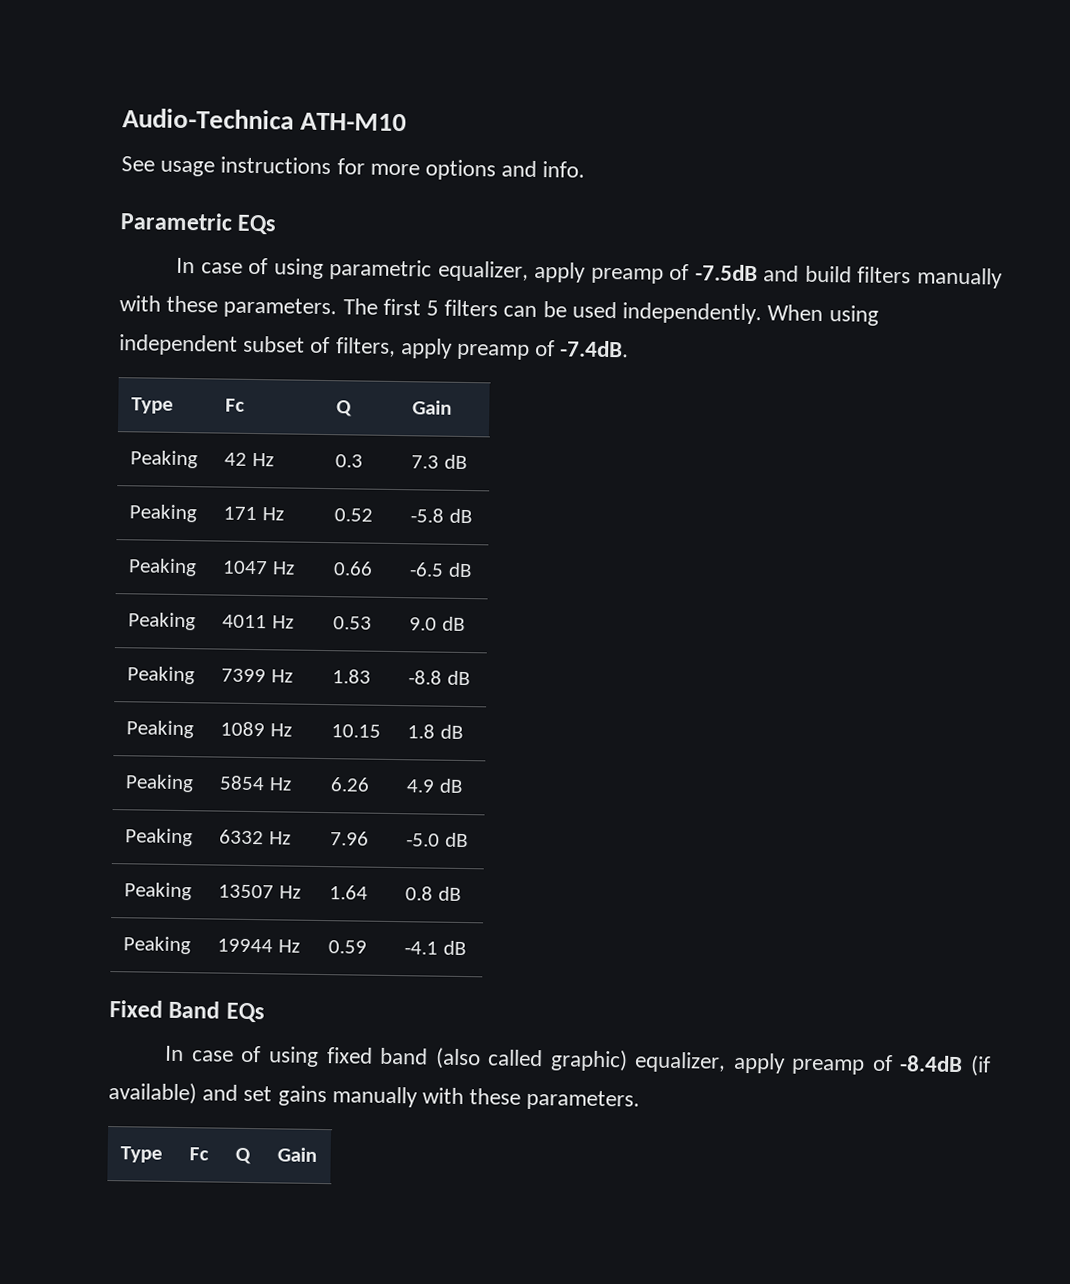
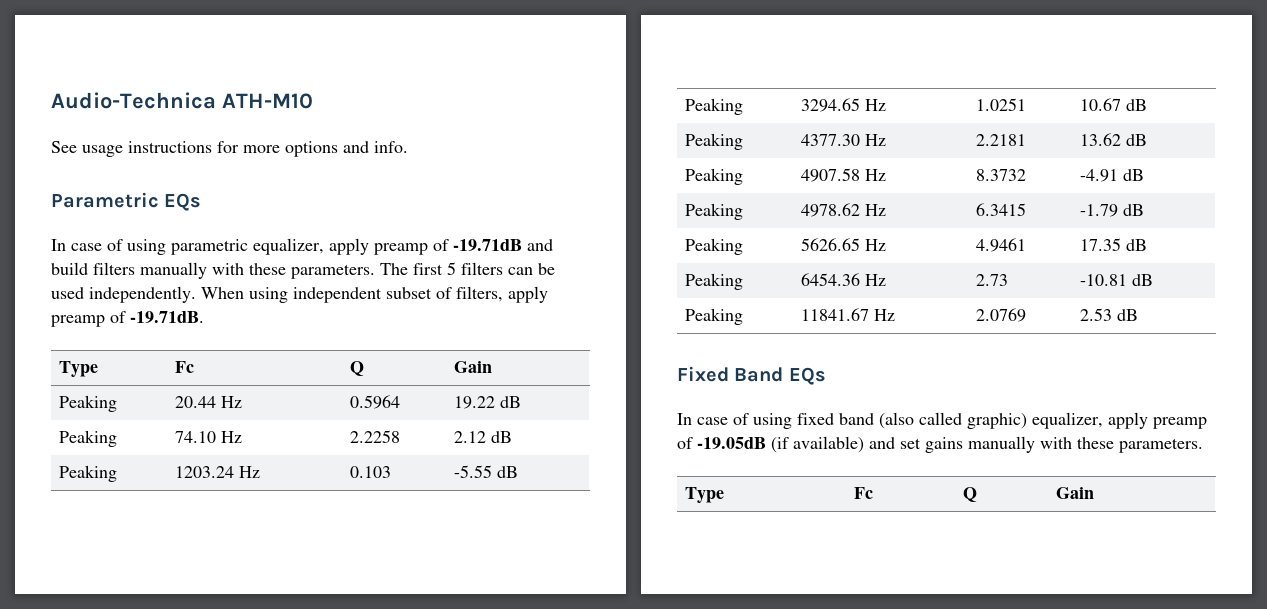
[694,264,758,282] -7.5dB -> [453,239,522,251] -19.71dB
[560,340,630,358] -7.4dB. -> [130,311,204,323] -19.71dB.
[224,452,274,467] [335,454,364,468] [411,454,467,470] [129,504,198,523] [223,506,284,521] [334,508,374,522] [410,508,472,524] [128,558,198,577] [222,560,295,575] [333,561,374,576] [409,562,472,578] [128,612,197,631] [222,614,294,629] [333,616,373,630] [409,616,465,631] [127,666,196,685] [221,668,293,683] [332,669,372,684] [408,670,470,686] [126,720,195,739] [220,721,292,737] [331,724,382,738] [407,724,463,739] [125,774,195,793] [219,775,292,791] [330,777,371,792] [406,778,463,793] [125,828,194,847] [219,829,291,845] [330,831,370,846] [406,832,468,848] [124,882,193,901] [218,884,301,899] [329,885,369,900] [405,886,461,901] [123,936,192,955] [217,938,300,953] [328,940,368,954] [404,941,439,955] 42 Hz | 0.3 | 7.3 dB // Peaking | 171 Hz | 0.52 | -5.8 dB // Peaking | 1047 Hz | 0.66 | -6.5 dB // Peaking | 4011 Hz | 0.53 | 9.0 dB // Peaking | 7399 Hz | 1.83 | -8.8 dB // Peaking | 1089 Hz | 10.15 | 1.8 dB // Peaking | 5854 Hz | 6.26 | 4.9 dB // Peaking | 6332 Hz | 7.96 | -5.0 dB // Peaking | 13507 Hz | 1.64 | 0.8 dB // Peaking | 19944 Hz | 0.59 | -4.1 -> [174,396,242,408] [349,395,400,409] [453,396,521,409] [58,430,117,447] [174,431,242,443] [349,430,400,443] [453,431,512,443] [58,465,117,482] [174,466,260,478] [349,466,391,478] [453,465,518,478] [684,98,743,115] [800,98,886,112] [975,98,1026,111] [1079,98,1147,111] [684,133,743,150] [800,134,886,146] [975,134,1026,146] [1079,133,1147,146] [684,168,743,185] [800,168,886,182] [975,169,1026,181] [1079,169,1144,182] [684,203,743,220] [800,203,886,217] [975,203,1026,216] [1079,204,1144,217] [684,238,743,255] [800,238,886,251] [975,238,1026,252] [1079,238,1147,251] [684,273,743,290] [800,273,886,286] [975,274,1008,286] [1079,274,1153,286] [684,308,743,325] [800,308,895,321] [975,308,1026,322] [1079,308,1112,321] 20.44 Hz | 0.5964 | 19.22 dB // Peaking | 74.10 Hz | 2.2258 | 2.12 dB // Peaking | 1203.24 Hz | 0.103 | -5.55 dB // Peaking | 3294.65 Hz | 1.0251 | 10.67 dB // Peaking | 4377.30 Hz | 2.2181 | 13.62 dB // Peaking | 4907.58 Hz | 8.3732 | -4.91 dB // Peaking | 4978.62 Hz | 6.3415 | -1.79 dB // Peaking | 5626.65 Hz | 4.9461 | 17.35 dB // Peaking | 6454.36 Hz | 2.73 | -10.81 dB // Peaking | 11841.67 Hz | 2.0769 | 2.53
[899,1055,964,1073] -8.4dB -> [697,437,766,449] -19.05dB

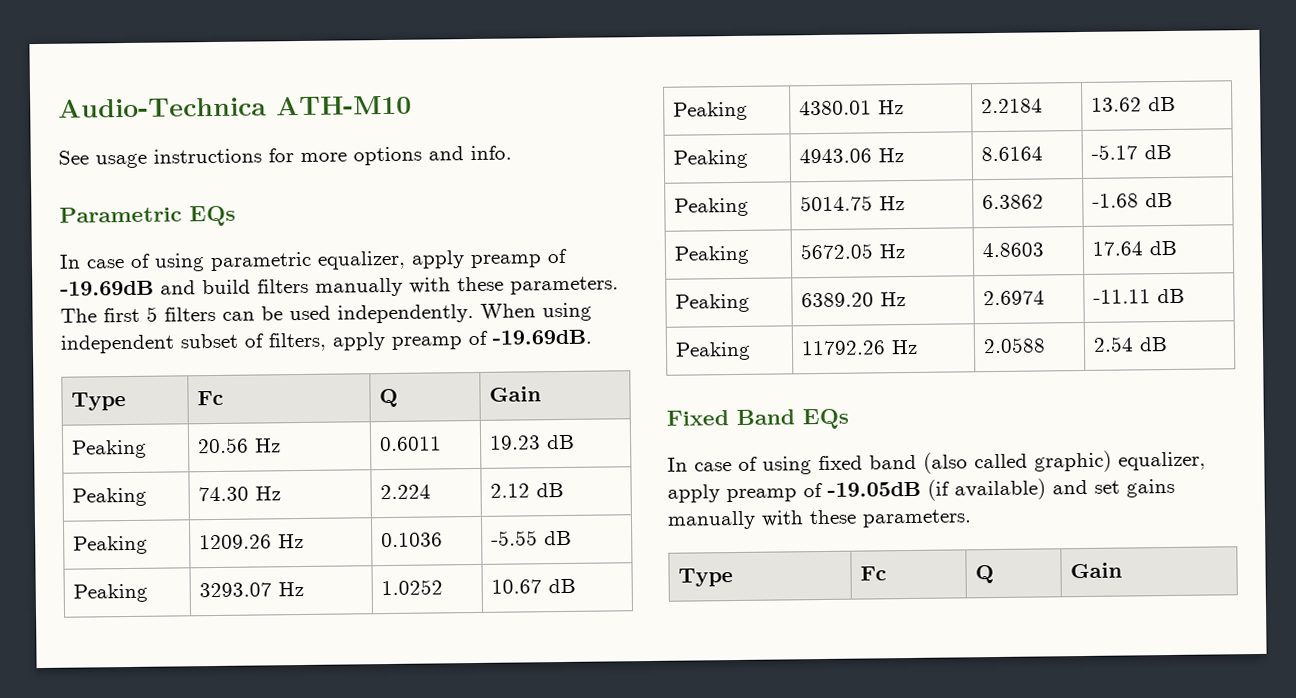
[453,239,522,251] -19.71dB -> [60,280,154,296] -19.69dB
[130,311,204,323] -19.71dB. -> [492,329,592,345] -19.69dB.
[174,396,242,408] [349,395,400,409] [453,396,521,409] [58,430,117,447] [174,431,242,443] [349,430,400,443] 20.44 Hz | 0.5964 | 19.22 dB // Peaking | 74.10 Hz | 2.2258 -> [196,437,281,454] [378,436,442,452] [488,434,575,450] [71,487,147,507] [197,486,281,502] [379,484,431,500] 20.56 Hz | 0.6011 | 19.23 dB // Peaking | 74.30 Hz | 2.224
[174,466,260,478] [349,466,391,478] 1203.24 Hz | 0.103 -> [198,533,304,550] [380,532,443,548] 1209.26 Hz | 0.1036
[800,98,886,112] [975,98,1026,111] 3294.65 Hz | 1.0251 -> [198,581,304,598] [380,579,443,596] 3293.07 Hz | 1.0252
[800,134,886,146] [975,134,1026,146] 4377.30 Hz | 2.2181 -> [798,100,904,116] [980,98,1043,114] 4380.01 Hz | 2.2184
[800,168,886,182] [975,169,1026,181] [1079,169,1144,182] [684,203,743,220] [800,203,886,217] [975,203,1026,216] [1079,204,1144,217] [684,238,743,255] [800,238,886,251] [975,238,1026,252] [1079,238,1147,251] [684,273,743,290] [800,273,886,286] [975,274,1008,286] [1079,274,1153,286] [684,308,743,325] [800,308,895,321] [975,308,1026,322] [1079,308,1112,321] 4907.58 Hz | 8.3732 | -4.91 dB // Peaking | 4978.62 Hz | 6.3415 | -1.79 dB // Peaking | 5626.65 Hz | 4.9461 | 17.35 dB // Peaking | 6454.36 Hz | 2.73 | -10.81 dB // Peaking | 11841.67 Hz | 2.0769 | 2.53 -> [798,148,904,164] [980,146,1043,162] [1090,144,1172,160] [673,197,749,217] [799,195,905,212] [981,194,1044,210] [1091,192,1173,208] [673,245,750,265] [799,243,905,260] [981,242,1044,258] [1091,240,1177,256] [674,293,750,313] [800,292,906,308] [982,290,1045,306] [1092,288,1185,304] [674,341,751,361] [800,339,918,356] [982,337,1046,354] [1092,336,1134,352] 4943.06 Hz | 8.6164 | -5.17 dB // Peaking | 5014.75 Hz | 6.3862 | -1.68 dB // Peaking | 5672.05 Hz | 4.8603 | 17.64 dB // Peaking | 6389.20 Hz | 2.6974 | -11.11 dB // Peaking | 11792.26 Hz | 2.0588 | 2.54

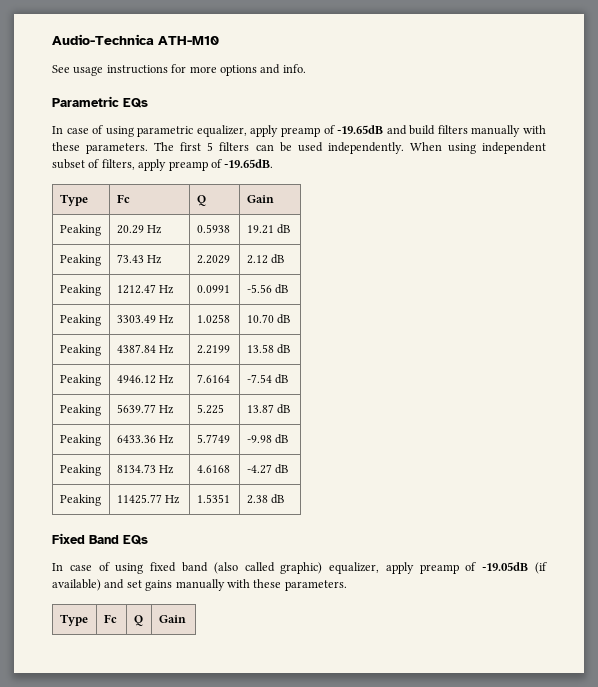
[60,280,154,296] -19.69dB -> [337,125,384,134] -19.65dB
[492,329,592,345] -19.69dB. -> [224,159,274,168] -19.65dB.
[196,437,281,454] [378,436,442,452] [488,434,575,450] [71,487,147,507] [197,486,281,502] [379,484,431,500] 20.56 Hz | 0.6011 | 19.23 dB // Peaking | 74.30 Hz | 2.224 -> [116,225,163,234] [196,224,230,233] [246,224,291,234] [59,254,101,266] [116,254,163,264] [196,255,230,264] 20.29 Hz | 0.5938 | 19.21 dB // Peaking | 73.43 Hz | 2.2029
[198,533,304,550] [380,532,443,548] [490,530,572,546] [72,583,148,603] [198,581,304,598] [380,579,443,596] [490,578,576,594] [672,101,748,121] [798,100,904,116] [980,98,1043,114] [1090,96,1176,112] [672,149,748,169] [798,148,904,164] [980,146,1043,162] [1090,144,1172,160] [673,197,749,217] [799,195,905,212] [981,194,1044,210] [1091,192,1173,208] [673,245,750,265] [799,243,905,260] [981,242,1044,258] [1091,240,1177,256] [674,293,750,313] [800,292,906,308] [982,290,1045,306] [1092,288,1185,304] [674,341,751,361] [800,339,918,356] [982,337,1046,354] [1092,336,1134,352] 1209.26 Hz | 0.1036 | -5.55 dB // Peaking | 3293.07 Hz | 1.0252 | 10.67 dB // Peaking | 4380.01 Hz | 2.2184 | 13.62 dB // Peaking | 4943.06 Hz | 8.6164 | -5.17 dB // Peaking | 5014.75 Hz | 6.3862 | -1.68 dB // Peaking | 5672.05 Hz | 4.8603 | 17.64 dB // Peaking | 6389.20 Hz | 2.6974 | -11.11 dB // Peaking | 11792.26 Hz | 2.0588 | 2.54 -> [116,284,175,294] [196,285,230,293] [246,284,289,294] [59,314,101,326] [116,315,175,324] [196,314,230,324] [246,314,291,324] [59,344,101,356] [116,344,175,354] [196,345,230,354] [246,344,291,354] [59,374,101,386] [116,375,175,384] [196,374,230,383] [246,374,289,384] [59,404,101,416] [116,404,175,414] [196,404,224,414] [246,404,291,414] [59,434,101,446] [116,435,175,444] [196,434,230,443] [246,434,289,444] [59,464,101,476] [116,464,175,474] [196,465,230,473] [246,464,289,474] [59,494,101,506] [116,494,181,504] [196,494,230,503] [246,495,268,504] 1212.47 Hz | 0.0991 | -5.56 dB // Peaking | 3303.49 Hz | 1.0258 | 10.70 dB // Peaking | 4387.84 Hz | 2.2199 | 13.58 dB // Peaking | 4946.12 Hz | 7.6164 | -7.54 dB // Peaking | 5639.77 Hz | 5.225 | 13.87 dB // Peaking | 6433.36 Hz | 5.7749 | -9.98 dB // Peaking | 8134.73 Hz | 4.6168 | -4.27 dB // Peaking | 11425.77 Hz | 1.5351 | 2.38

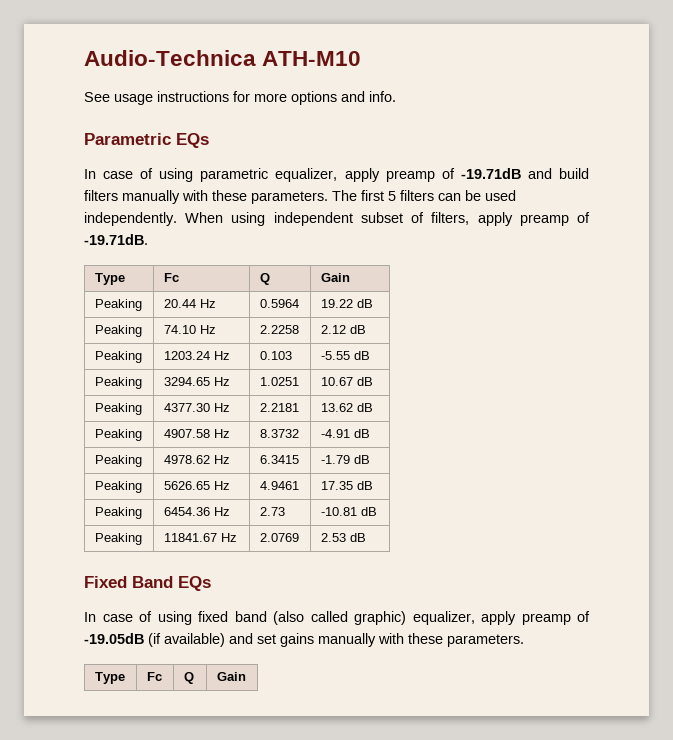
[337,125,384,134] -19.65dB -> [460,168,521,179] -19.71dB
[224,159,274,168] -19.65dB. -> [84,234,148,245] -19.71dB.
[116,225,163,234] [196,224,230,233] [246,224,291,234] [59,254,101,266] [116,254,163,264] [196,255,230,264] 20.29 Hz | 0.5938 | 19.21 dB // Peaking | 73.43 Hz | 2.2029 -> [163,299,216,308] [259,299,299,308] [320,299,373,308] [94,325,142,337] [163,325,216,334] [259,325,299,334] 20.44 Hz | 0.5964 | 19.22 dB // Peaking | 74.10 Hz | 2.2258
[116,284,175,294] [196,285,230,293] [246,284,289,294] [59,314,101,326] [116,315,175,324] [196,314,230,324] [246,314,291,324] [59,344,101,356] [116,344,175,354] [196,345,230,354] [246,344,291,354] [59,374,101,386] [116,375,175,384] [196,374,230,383] [246,374,289,384] [59,404,101,416] [116,404,175,414] [196,404,224,414] [246,404,291,414] [59,434,101,446] [116,435,175,444] [196,434,230,443] [246,434,289,444] [59,464,101,476] [116,464,175,474] [196,465,230,473] [246,464,289,474] [59,494,101,506] [116,494,181,504] [196,494,230,503] [246,495,268,504] 1212.47 Hz | 0.0991 | -5.56 dB // Peaking | 3303.49 Hz | 1.0258 | 10.70 dB // Peaking | 4387.84 Hz | 2.2199 | 13.58 dB // Peaking | 4946.12 Hz | 7.6164 | -7.54 dB // Peaking | 5639.77 Hz | 5.225 | 13.87 dB // Peaking | 6433.36 Hz | 5.7749 | -9.98 dB // Peaking | 8134.73 Hz | 4.6168 | -4.27 dB // Peaking | 11425.77 Hz | 1.5351 | 2.38 -> [163,351,230,360] [259,351,292,360] [320,351,370,360] [94,377,142,389] [163,377,230,386] [259,377,299,386] [320,377,373,386] [94,403,142,415] [163,403,230,412] [259,403,299,412] [320,403,373,412] [94,429,142,441] [163,429,230,438] [259,429,299,438] [320,429,370,438] [94,455,142,467] [163,455,230,464] [259,455,299,464] [320,455,370,464] [94,481,142,493] [163,481,230,490] [259,481,299,490] [320,481,373,490] [94,507,142,519] [163,507,230,516] [259,507,285,516] [320,507,377,516] [94,533,142,545] [163,533,237,542] [259,533,299,542] [320,533,346,542] 1203.24 Hz | 0.103 | -5.55 dB // Peaking | 3294.65 Hz | 1.0251 | 10.67 dB // Peaking | 4377.30 Hz | 2.2181 | 13.62 dB // Peaking | 4907.58 Hz | 8.3732 | -4.91 dB // Peaking | 4978.62 Hz | 6.3415 | -1.79 dB // Peaking | 5626.65 Hz | 4.9461 | 17.35 dB // Peaking | 6454.36 Hz | 2.73 | -10.81 dB // Peaking | 11841.67 Hz | 2.0769 | 2.53

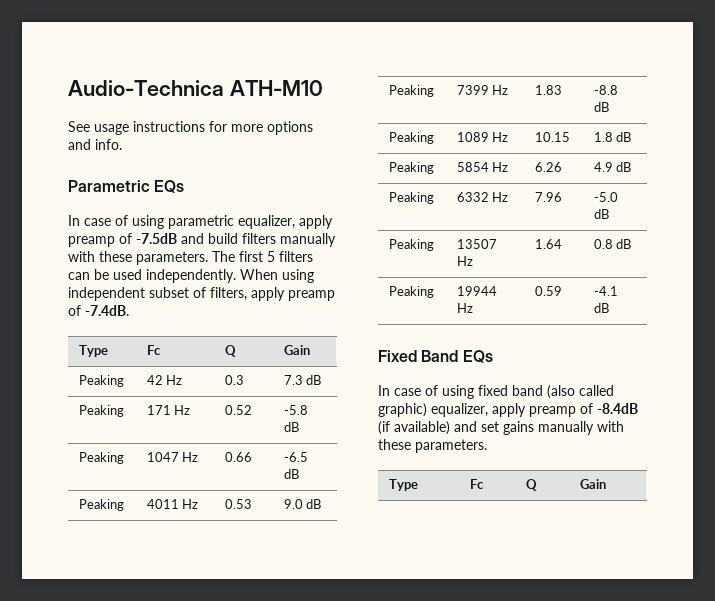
[460,168,521,179] -19.71dB -> [136,233,177,244] -7.5dB
[84,234,148,245] -19.71dB. -> [85,305,129,316] -7.4dB.
[163,299,216,308] [259,299,299,308] [320,299,373,308] [94,325,142,337] [163,325,216,334] [259,325,299,334] [320,325,366,334] [94,351,142,363] [163,351,230,360] [259,351,292,360] [320,351,370,360] [94,377,142,389] [163,377,230,386] [259,377,299,386] [320,377,373,386] [94,403,142,415] [163,403,230,412] [259,403,299,412] [320,403,373,412] [94,429,142,441] [163,429,230,438] [259,429,299,438] [320,429,370,438] [94,455,142,467] [163,455,230,464] [259,455,299,464] [320,455,370,464] [94,481,142,493] [163,481,230,490] [259,481,299,490] [320,481,373,490] [94,507,142,519] [163,507,230,516] [259,507,285,516] [320,507,377,516] [94,533,142,545] [163,533,237,542] [259,533,299,542] [320,533,346,542] 20.44 Hz | 0.5964 | 19.22 dB // Peaking | 74.10 Hz | 2.2258 | 2.12 dB // Peaking | 1203.24 Hz | 0.103 | -5.55 dB // Peaking | 3294.65 Hz | 1.0251 | 10.67 dB // Peaking | 4377.30 Hz | 2.2181 | 13.62 dB // Peaking | 4907.58 Hz | 8.3732 | -4.91 dB // Peaking | 4978.62 Hz | 6.3415 | -1.79 dB // Peaking | 5626.65 Hz | 4.9461 | 17.35 dB // Peaking | 6454.36 Hz | 2.73 | -10.81 dB // Peaking | 11841.67 Hz | 2.0769 | 2.53 -> [147,375,183,385] [225,375,245,385] [284,375,322,385] [79,405,125,417] [147,405,191,415] [225,405,253,415] [284,405,309,415] [284,422,300,432] [79,452,125,464] [147,452,199,462] [225,452,253,462] [284,452,309,462] [284,469,300,479] [79,499,125,511] [147,499,199,509] [225,499,253,509] [284,499,322,509] [389,85,435,97] [457,85,509,95] [535,85,563,95] [594,85,619,95] [594,102,610,112] [389,132,435,144] [457,132,509,142] [535,132,571,142] [594,132,632,142] [389,162,435,174] [457,162,509,172] [535,162,563,172] [594,162,632,172] [389,192,435,204] [457,192,509,202] [535,192,563,202] [594,192,619,202] [594,209,610,219] [389,239,435,251] [457,239,498,249] [457,256,474,266] [535,239,563,249] [594,239,632,249] [389,286,435,298] [457,286,498,296] [457,303,474,313] [535,286,563,296] [594,286,619,296] 42 Hz | 0.3 | 7.3 dB // Peaking | 171 Hz | 0.52 | -5.8 dB // Peaking | 1047 Hz | 0.66 | -6.5 dB // Peaking | 4011 Hz | 0.53 | 9.0 dB // Peaking | 7399 Hz | 1.83 | -8.8 dB // Peaking | 1089 Hz | 10.15 | 1.8 dB // Peaking | 5854 Hz | 6.26 | 4.9 dB // Peaking | 6332 Hz | 7.96 | -5.0 dB // Peaking | 13507 Hz | 1.64 | 0.8 dB // Peaking | 19944 Hz | 0.59 | -4.1
[84,633,144,644] -19.05dB -> [597,403,638,414] -8.4dB

